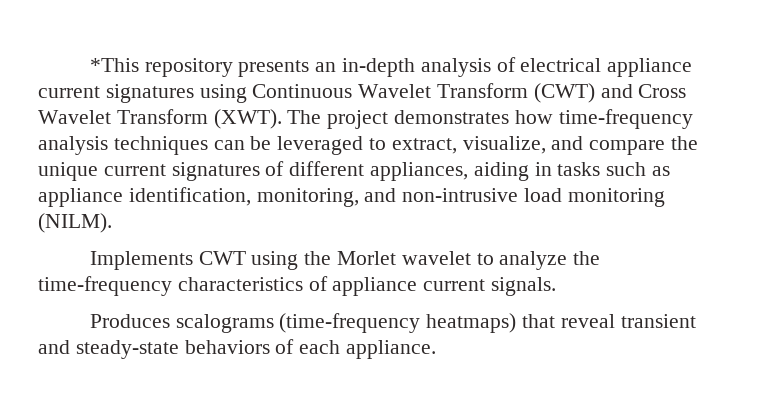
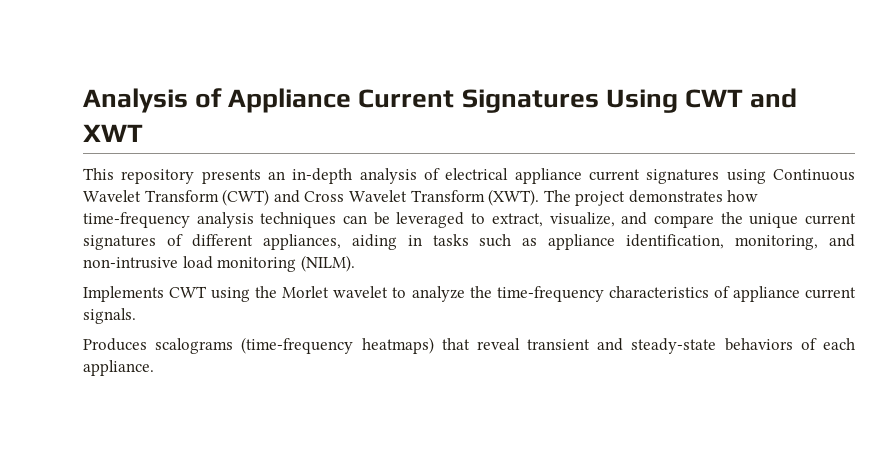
[89,58,139,72] *This -> [83,88,798,113] [83,124,143,142] [83,168,114,180] Analysis of Appliance Current Signatures Using CWT and XWT // This

